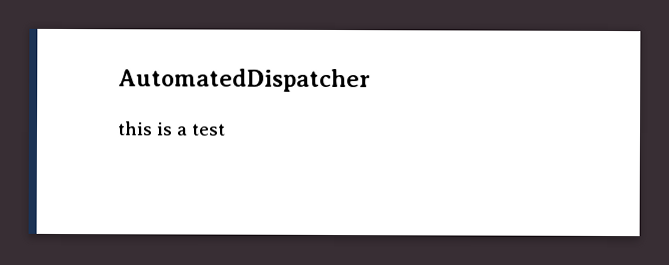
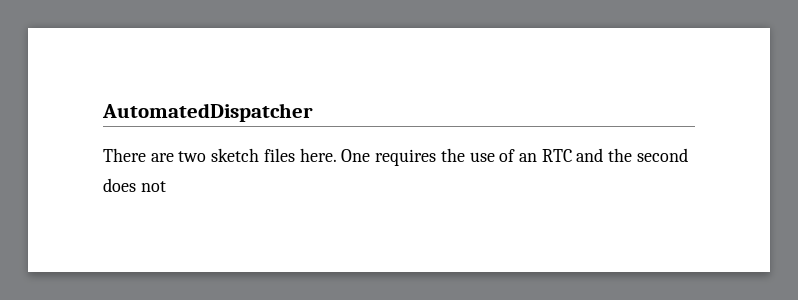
[117,121,227,136] this is a test -> [103,148,688,166] [103,178,166,192] There are two sketch files here. One requires the use of an RTC and the second does not

